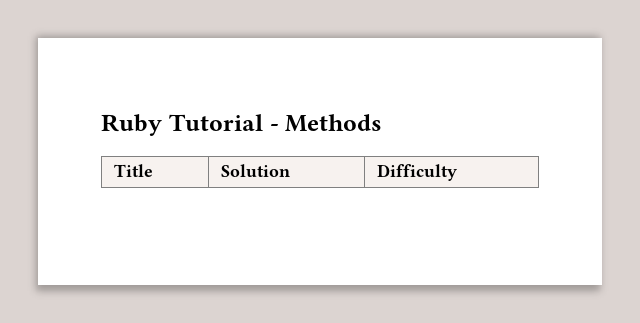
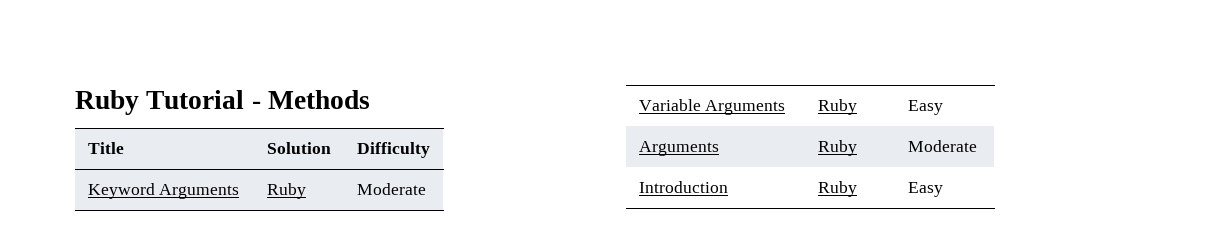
(458, 172) none -> [87,183,240,199] [266,183,306,199] [356,183,426,195] [638,99,786,115] [817,99,857,115] [907,100,943,115] [638,141,719,156] [817,140,857,156] [907,140,977,152] [638,181,728,193] [817,181,857,197] [907,182,943,197] // Keyword Arguments | Ruby | Moderate // Variable Arguments | Ruby | Easy // Arguments | Ruby | Moderate // Introduction | Ruby | Easy

